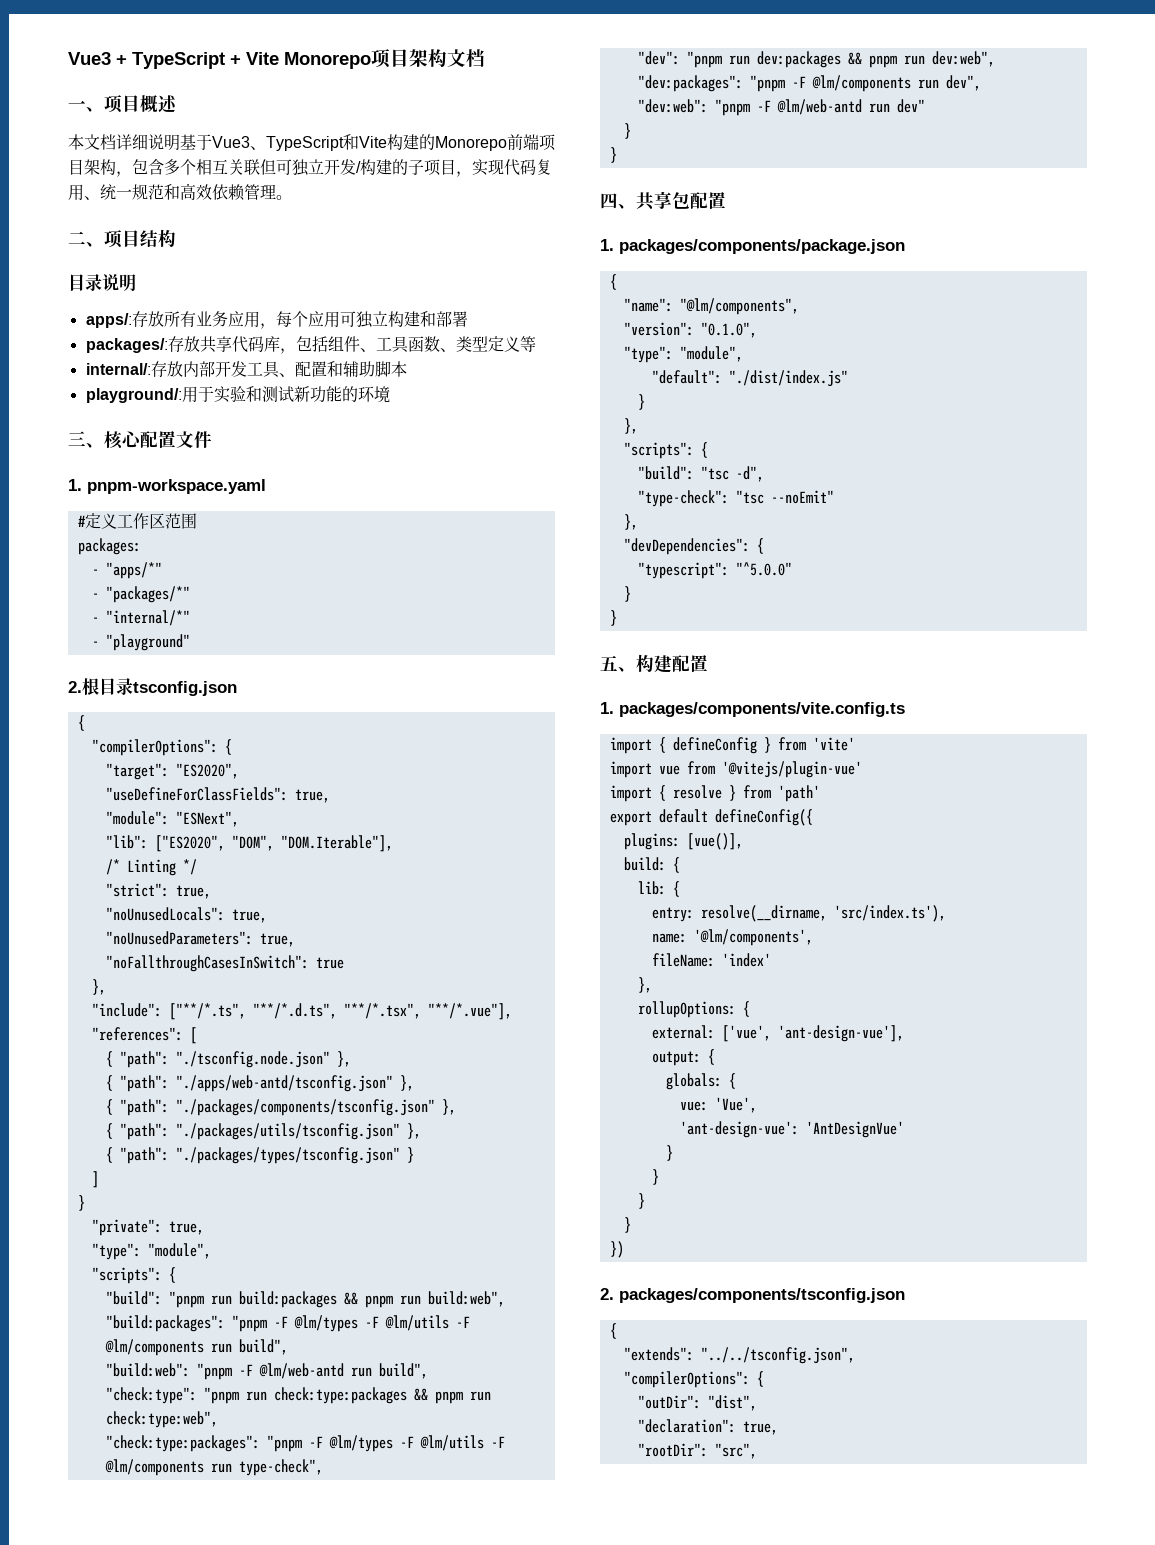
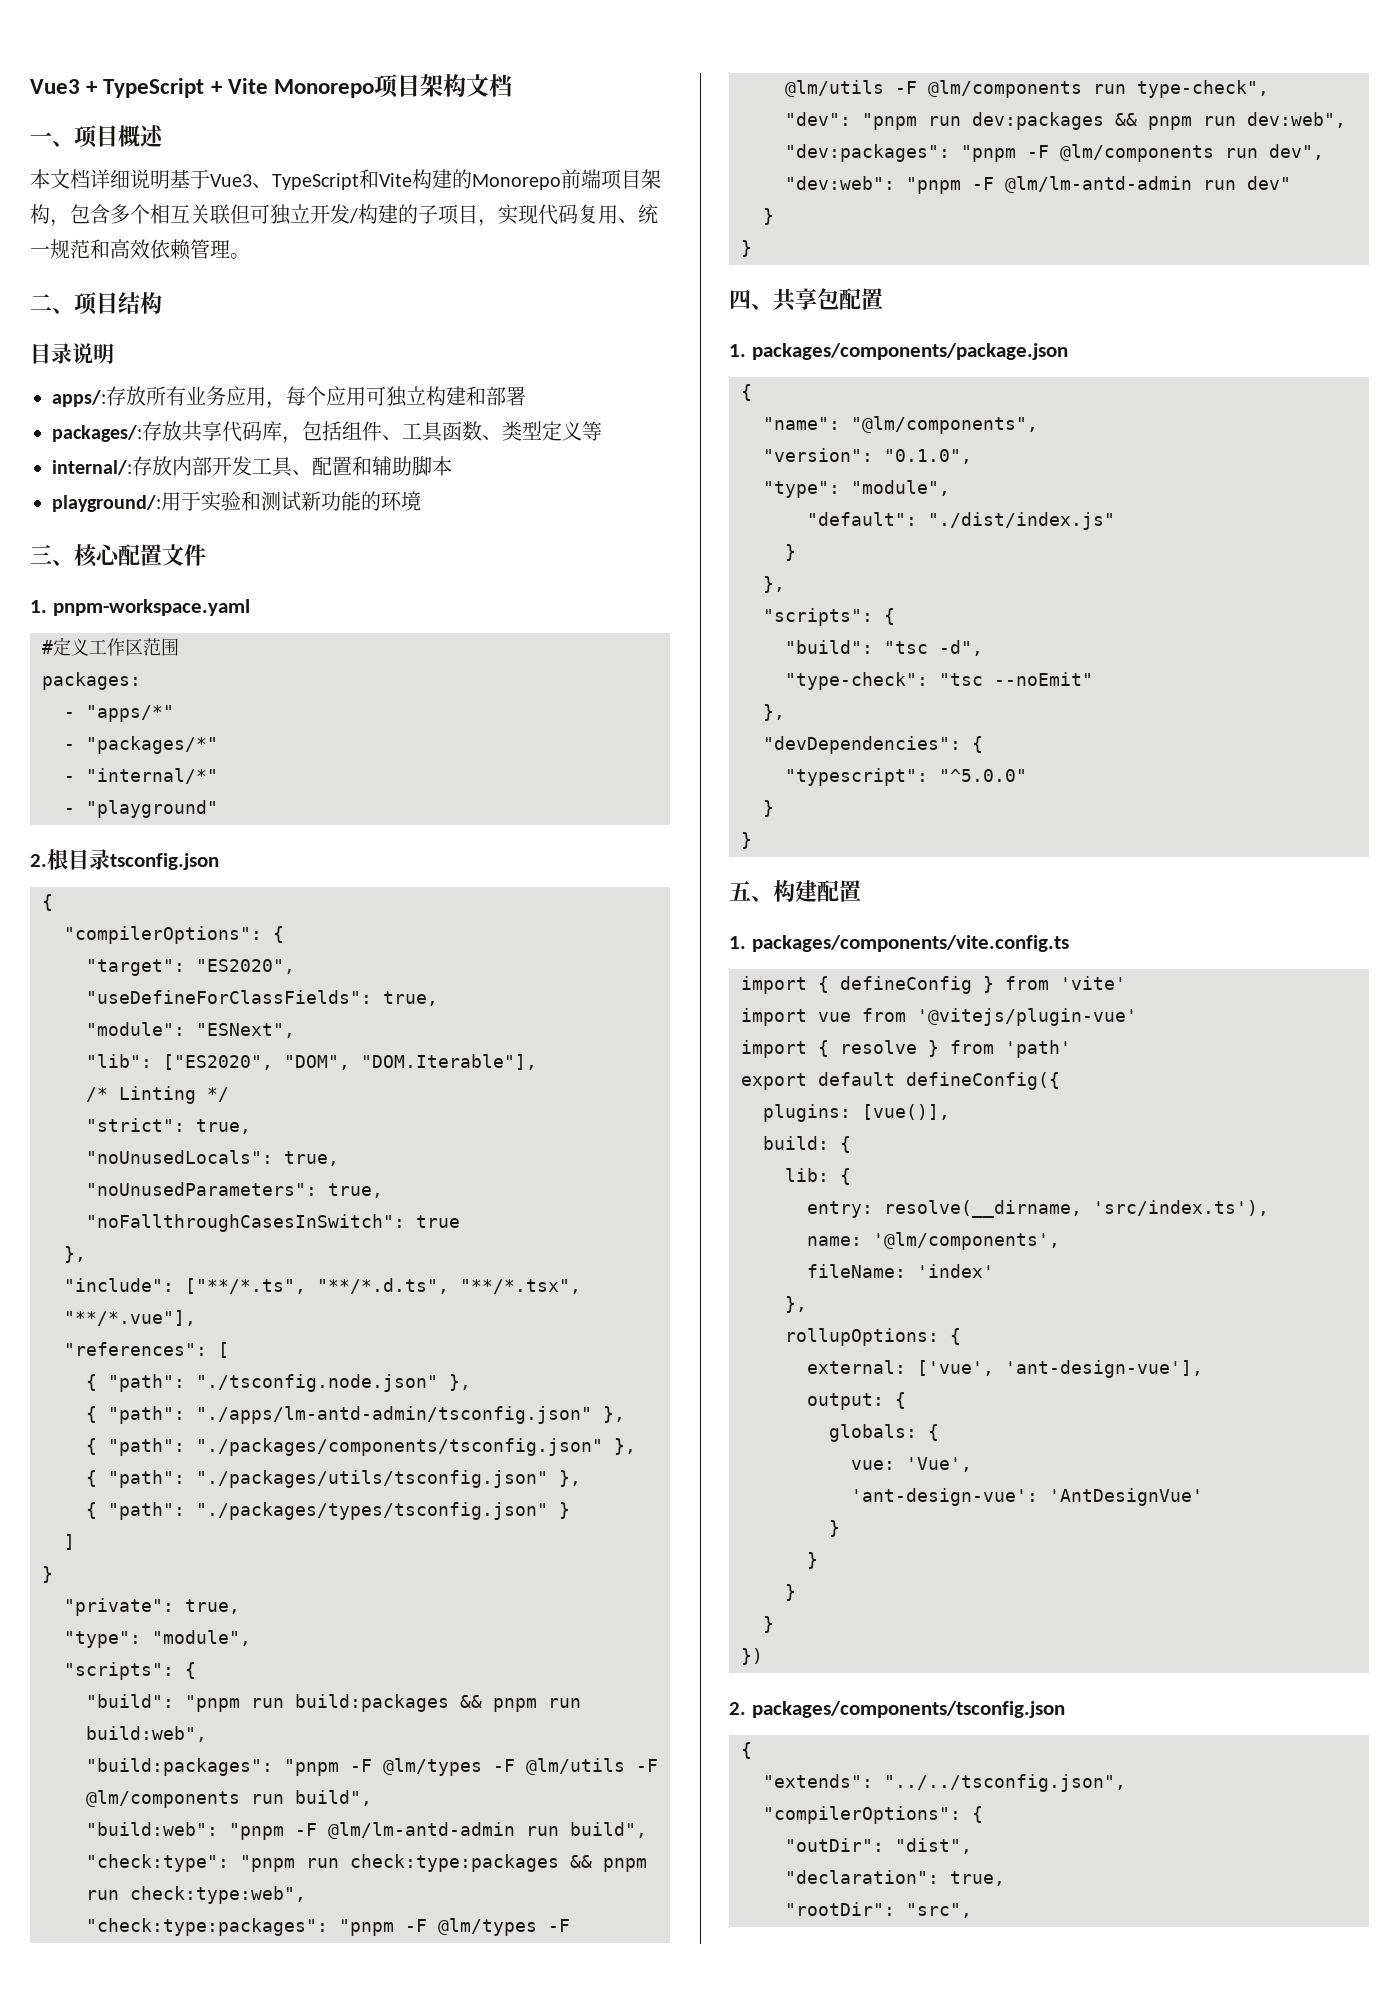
[175,1075,393,1092] "./apps/web-antd/tsconfig.json" -> [196,1406,592,1424] "./apps/lm-antd-admin/tsconfig.json"
[258,1363,344,1379] @lm/web-antd -> [328,1822,515,1839] @lm/lm-antd-admin
[776,99,862,115] @lm/web-antd -> [1005,176,1192,193] @lm/lm-antd-admin

